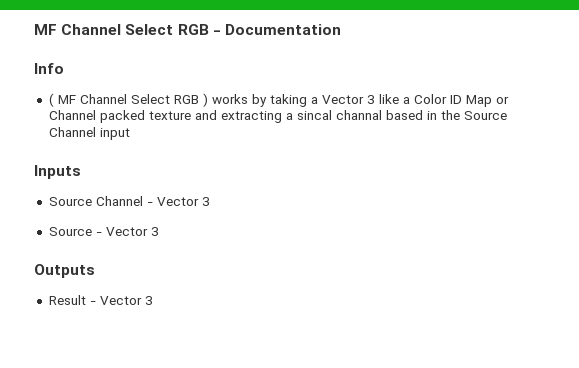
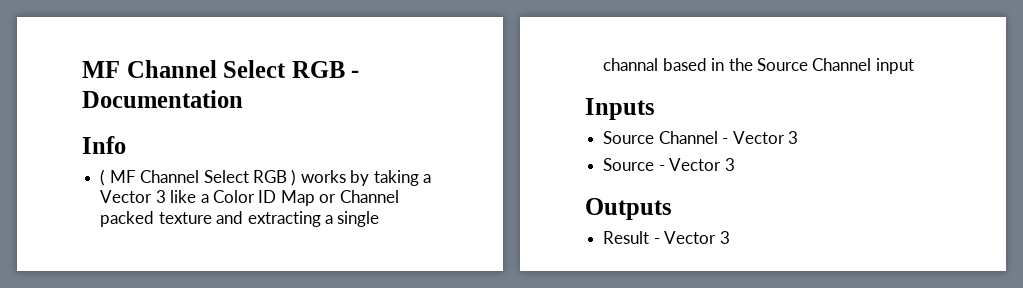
[296,110,332,120] sincal -> [337,211,380,227] single

